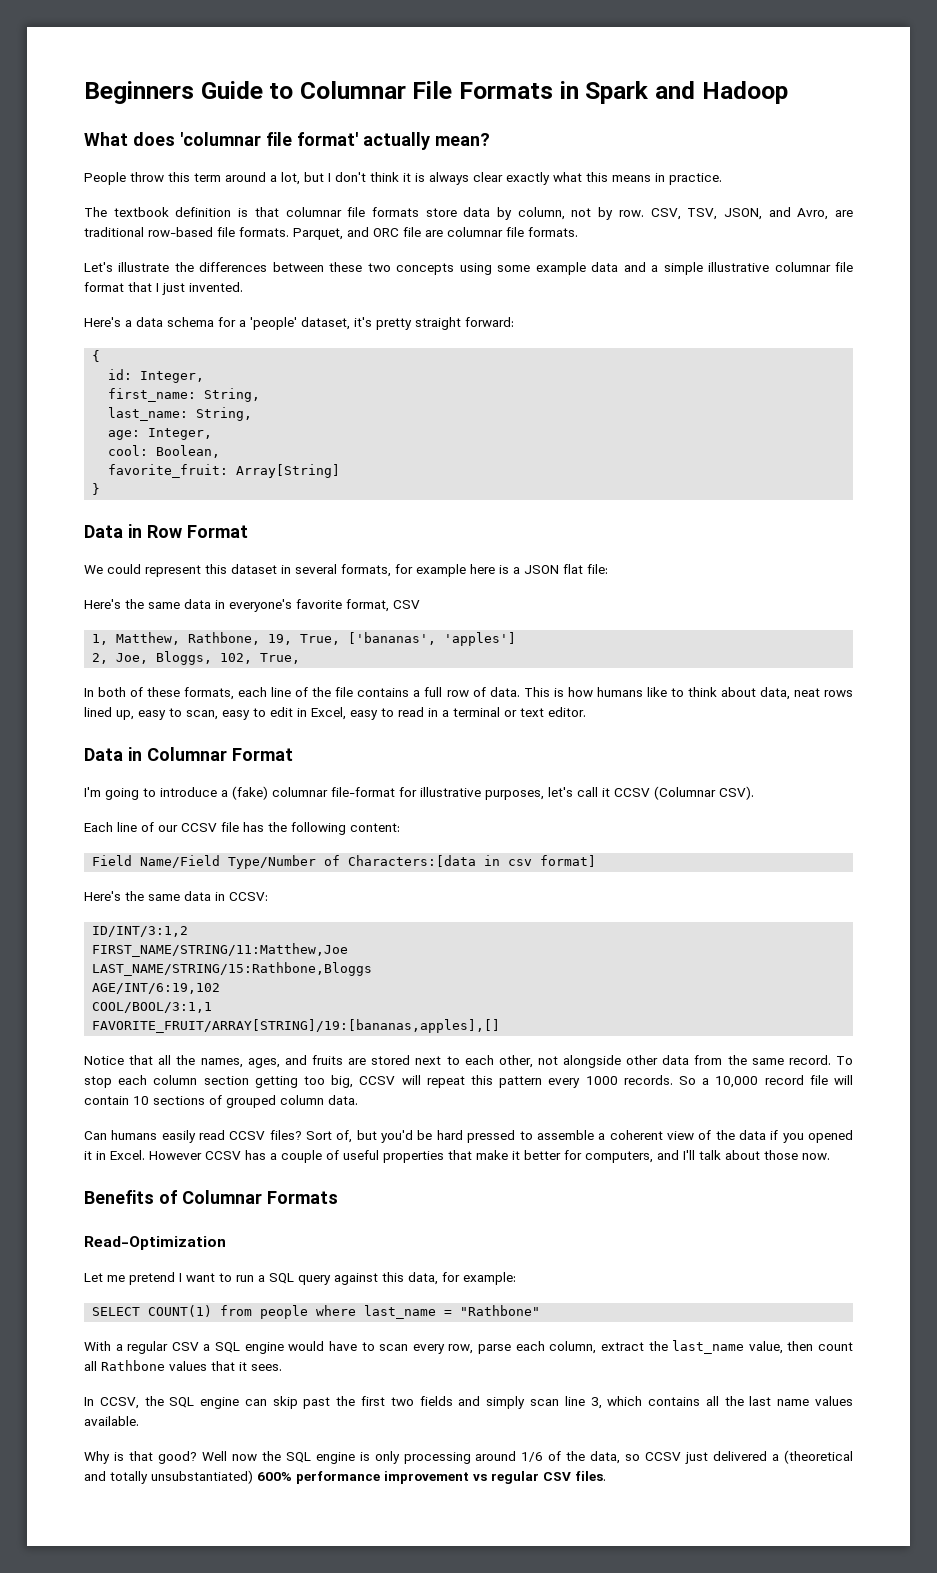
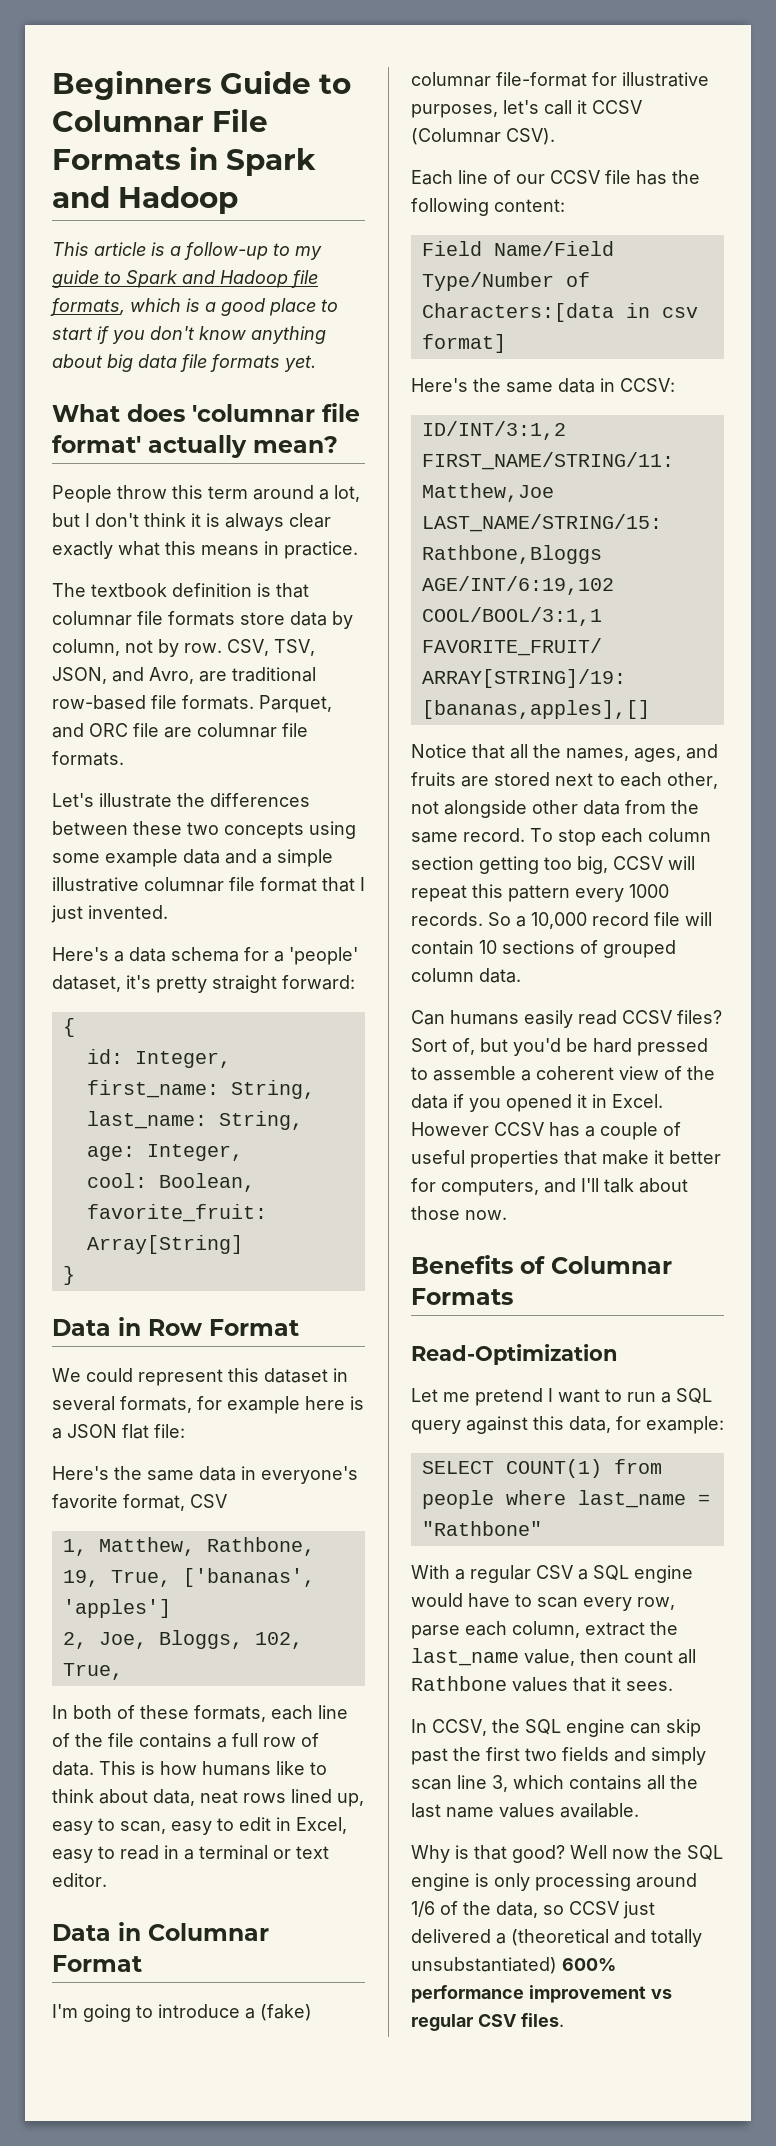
(788, 92) none -> [52,242,322,260] [52,270,318,288] [50,298,338,316] [52,326,326,344] [52,354,316,372] // This article is a follow-up to my guide to Spark and Hadoop file formats, which is a good place to start if you don't know anything about big data file formats yet.

